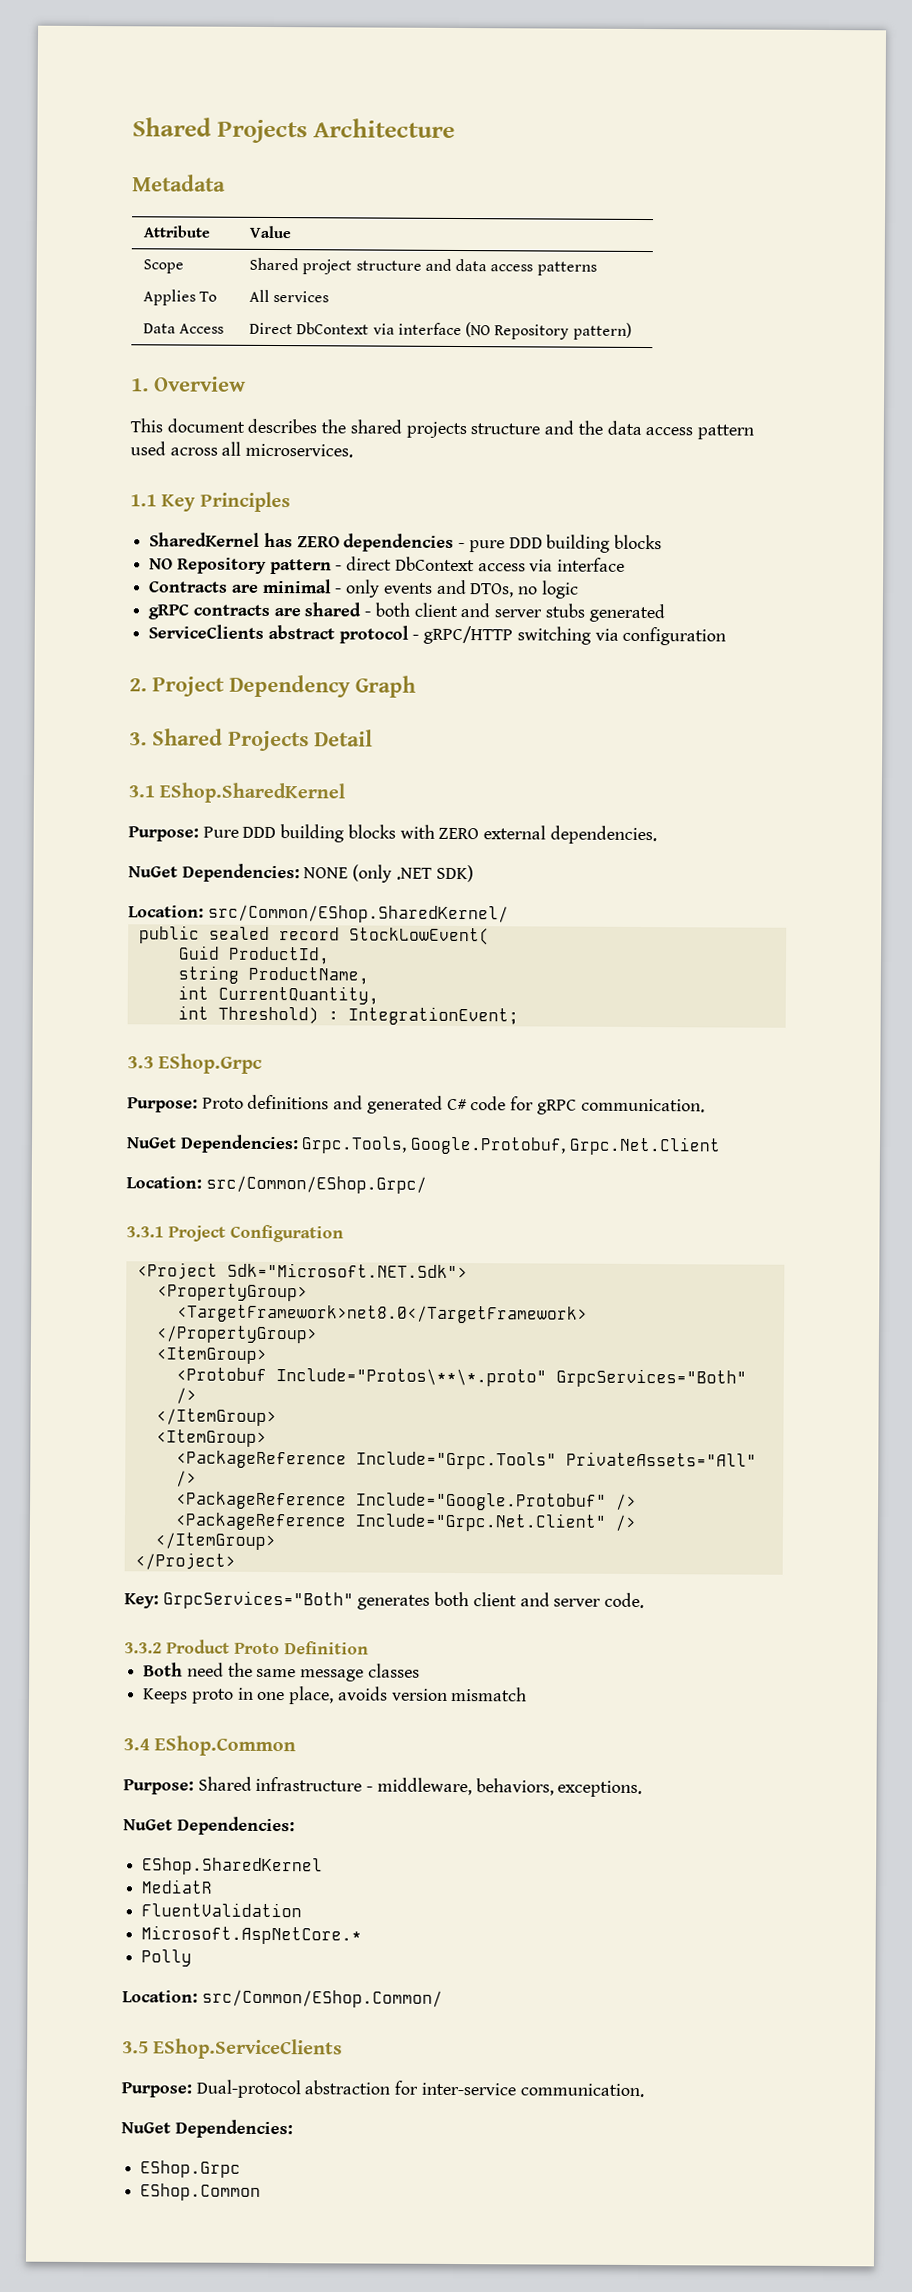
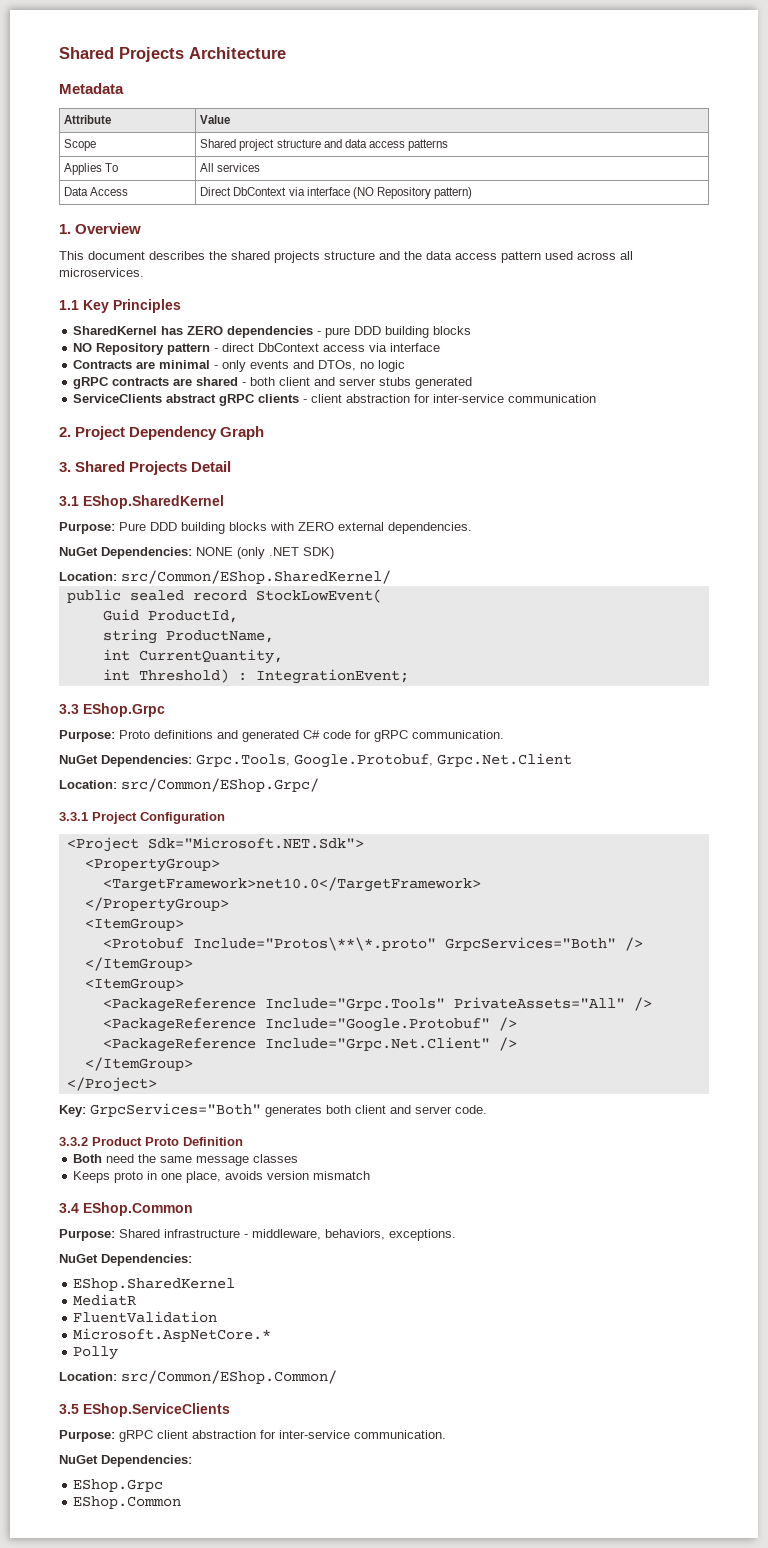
[338,625,727,646] protocol - gRPC/HTTP switching via configuration -> [219,394,597,406] gRPC clients - client abstraction for inter-service communication
[176,1304,588,1324] <TargetFramework>net8.0</TargetFramework> -> [102,877,481,892] <TargetFramework>net10.0</TargetFramework>
[195,2079,301,2099] Dual-protocol -> [119,1430,188,1442] gRPC client

